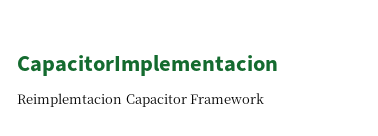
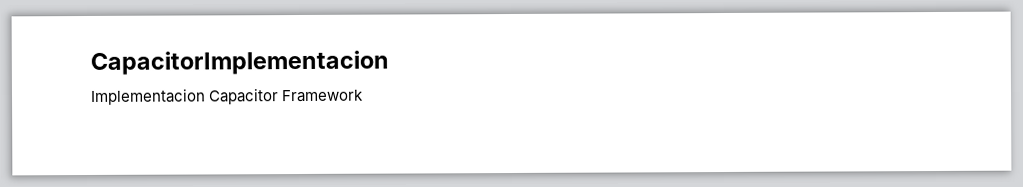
[17,93,122,107] Reimplemtacion -> [90,88,206,105] Implementacion

